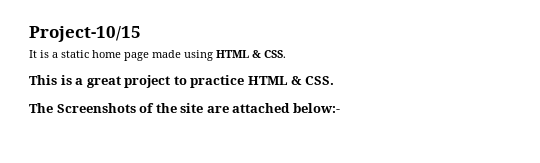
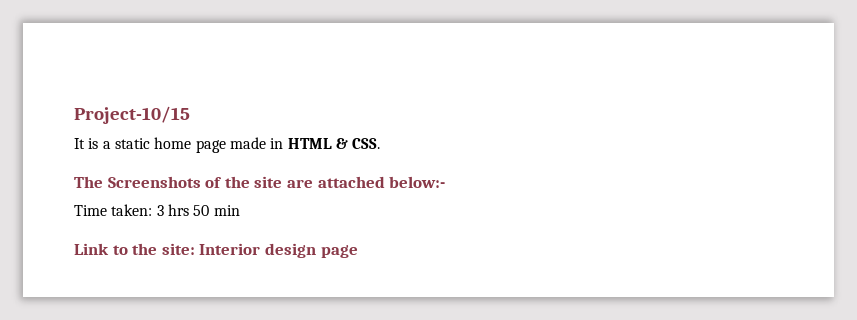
[184,50,286,61] [29,75,245,88] using HTML & CSS. // This is a great project to practice -> [270,138,284,149] in
(340, 108) none -> [74,204,240,216] [74,243,358,258] // Time taken: 3 hrs 50 min // Link to the site: Interior design page

